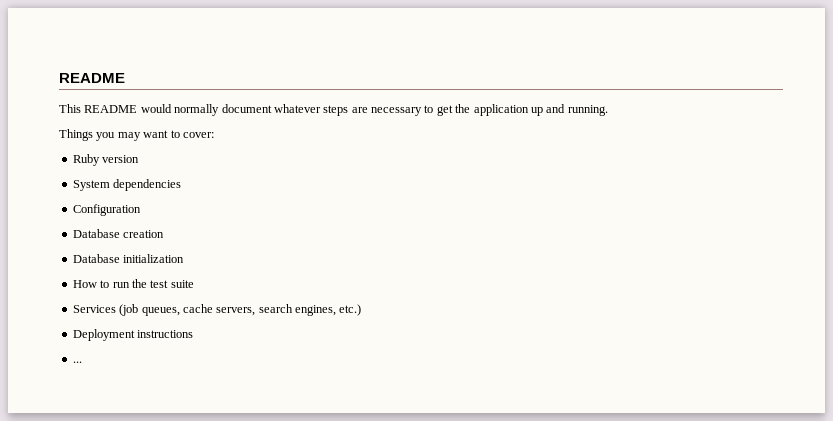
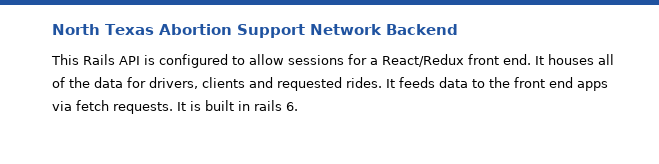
[59,73,125,83] [59,104,608,116] [59,129,214,141] [72,154,140,166] [72,179,182,191] [72,204,141,216] [72,229,165,238] [72,254,185,263] [72,279,194,288] [72,304,362,316] [72,329,194,341] [72,361,82,363] README // This README would normally document whatever steps are necessary to get the application up and running. // Things you may want to cover: // Ruby version // System dependencies // Configuration // Database creation // Database initialization // How to run the test suite // Services (job queues, cache servers, search engines, etc.) // Deployment instructions // ... -> [52,24,458,38] [51,54,614,68] [52,77,608,91] [52,100,298,114] North Texas Abortion Support Network Backend // This Rails API is configured to allow sessions for a React/Redux front end. It houses all of the data for drivers, clients and requested rides. It feeds data to the front end apps via fetch requests. It is built in rails 6.

